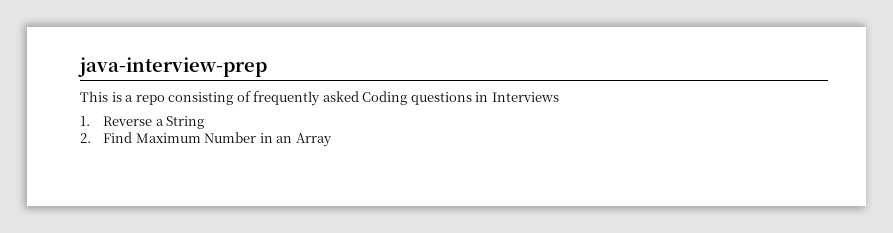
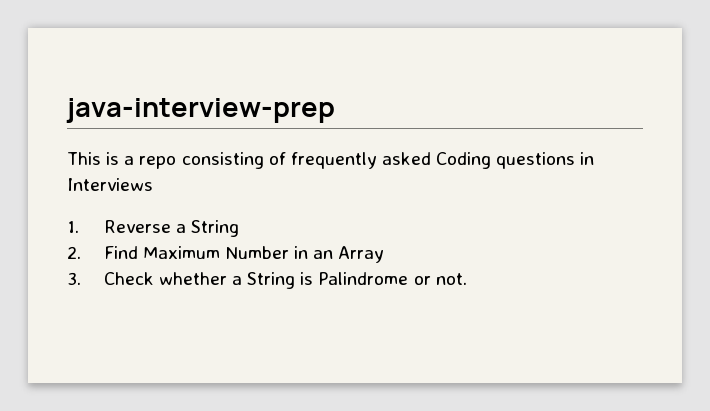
(332, 140) none -> [67,272,467,289] // 3. Check whether a String is Palindrome or not.

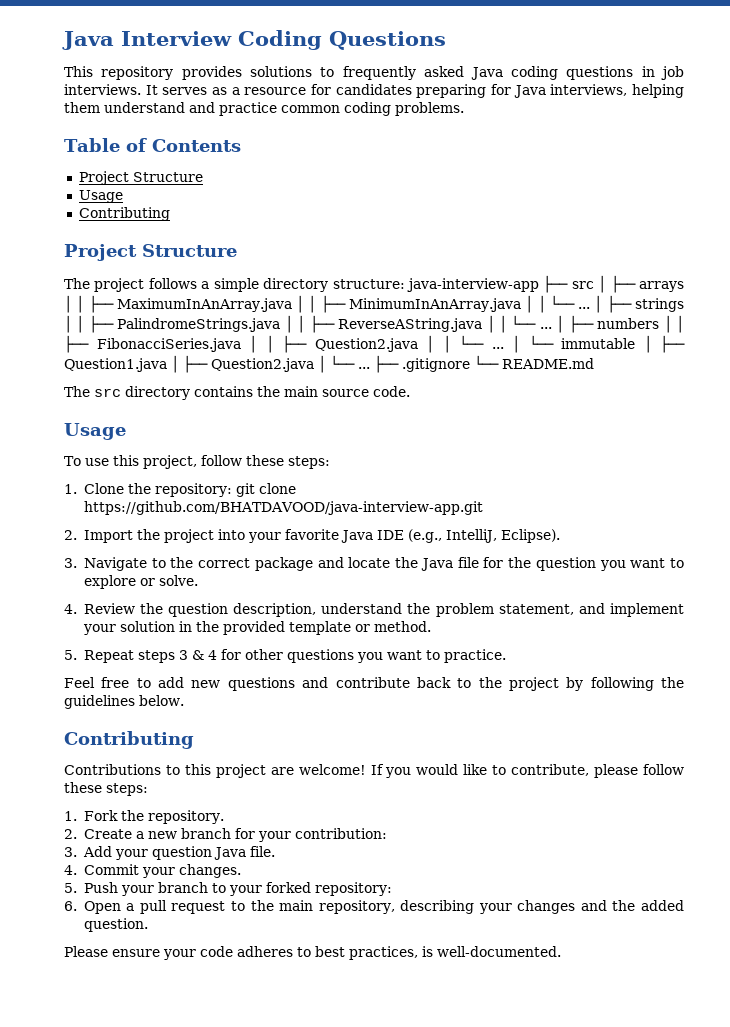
[66,98,335,123] [67,152,595,169] [67,178,153,191] [67,220,240,237] [67,246,385,263] [67,272,467,289] java-interview-prep // This is a repo consisting of frequently asked Coding questions in Interviews // 1. Reverse a String // 2. Find Maximum Number in an Array // 3. Check whether a String is Palindrome or not. -> [62,30,446,50] [64,66,684,80] [64,84,685,98] [64,102,464,116] [64,138,241,152] [78,171,203,185] [78,190,123,203] [78,207,170,221] [64,244,237,261] [64,275,684,293] [64,295,685,313] [64,315,684,333] [64,335,685,353] [64,355,594,373] [64,386,410,400] [64,423,126,440] [64,455,330,469] [64,483,296,497] [83,501,483,515] [64,529,560,543] [64,557,684,571] [83,575,198,589] [64,603,685,617] [82,621,431,635] [64,649,506,663] [64,677,684,691] [64,695,184,709] [64,731,194,749] [64,764,684,778] [64,782,148,796] [64,810,224,824] [64,828,387,842] [64,846,275,860] [64,864,241,878] [64,882,392,896] [64,900,685,914] [83,918,148,932] [64,946,561,960] Java Interview Coding Questions // This repository provides solutions to frequently asked Java coding questions in job interviews. It serves as a resource for candidates preparing for Java interviews, helping them understand and practice common coding problems. // Table of Contents // Project Structure // Usage // Contributing // Project Structure // The project follows a simple directory structure: java-interview-app ├── src │ ├── arrays │ │ ├── MaximumInAnArray.java │ │ ├── MinimumInAnArray.java │ │ └── ... │ ├── strings │ │ ├── PalindromeStrings.java │ │ ├── ReverseAString.java │ │ └── ... │ ├── numbers │ │ ├── FibonacciSeries.java │ │ ├── Question2.java │ │ └── ... │ └── immutable │ ├── Question1.java │ ├── Question2.java │ └── ... ├── .gitignore └── README.md // The src directory contains the main source code. // Usage // To use this project, follow these steps: // 1. Clone the repository: git clone https://github.com/BHATDAVOOD/java-interview-app.git // 2. Import the project into your favorite Java IDE (e.g., IntelliJ, Eclipse). // 3. Navigate to the correct package and locate the Java file for the question you want to explore or solve. // 4. Review the question description, understand the problem statement, and implement your solution in the provided template or method. // 5. Repeat steps 3 & 4 for other questions you want to practice. // Feel free to add new questions and contribute back to the project by following the guidelines below. // Contributing // Contributions to this project are welcome! If you would like to contribute, please follow these steps: // 1. Fork the repository. // 2. Create a new branch for your contribution: // 3. Add your question Java file. // 4. Commit your changes. // 5. Push your branch to your forked repository: // 6. Open a pull request to the main repository, describing your changes and the added question. // Please ensure your code adheres to best practices, is well-documented.

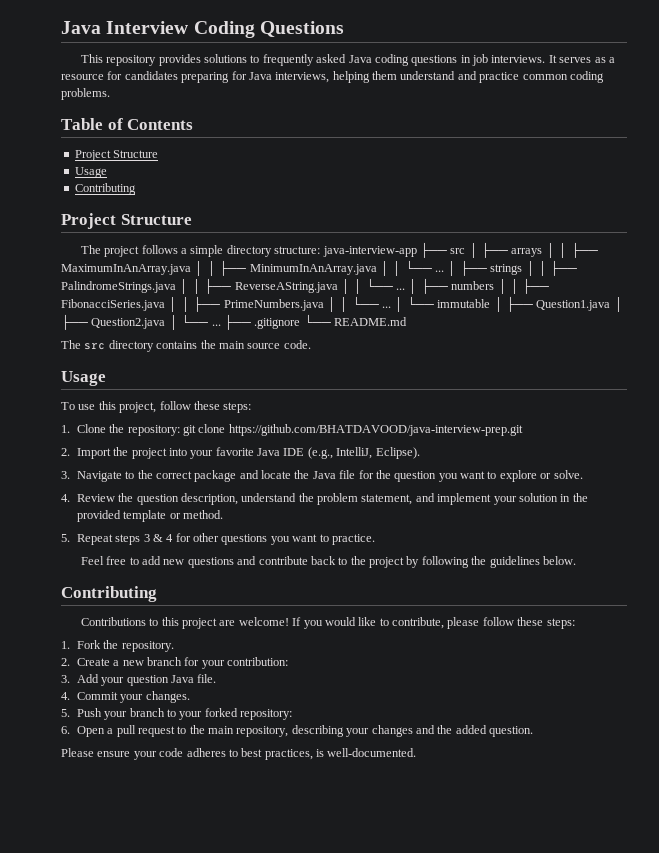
[314,338,418,352] Question2.java -> [223,299,324,311] PrimeNumbers.java
[83,501,483,515] https://github.com/BHATDAVOOD/java-interview-app.git -> [228,424,523,436] https://github.com/BHATDAVOOD/java-interview-prep.git

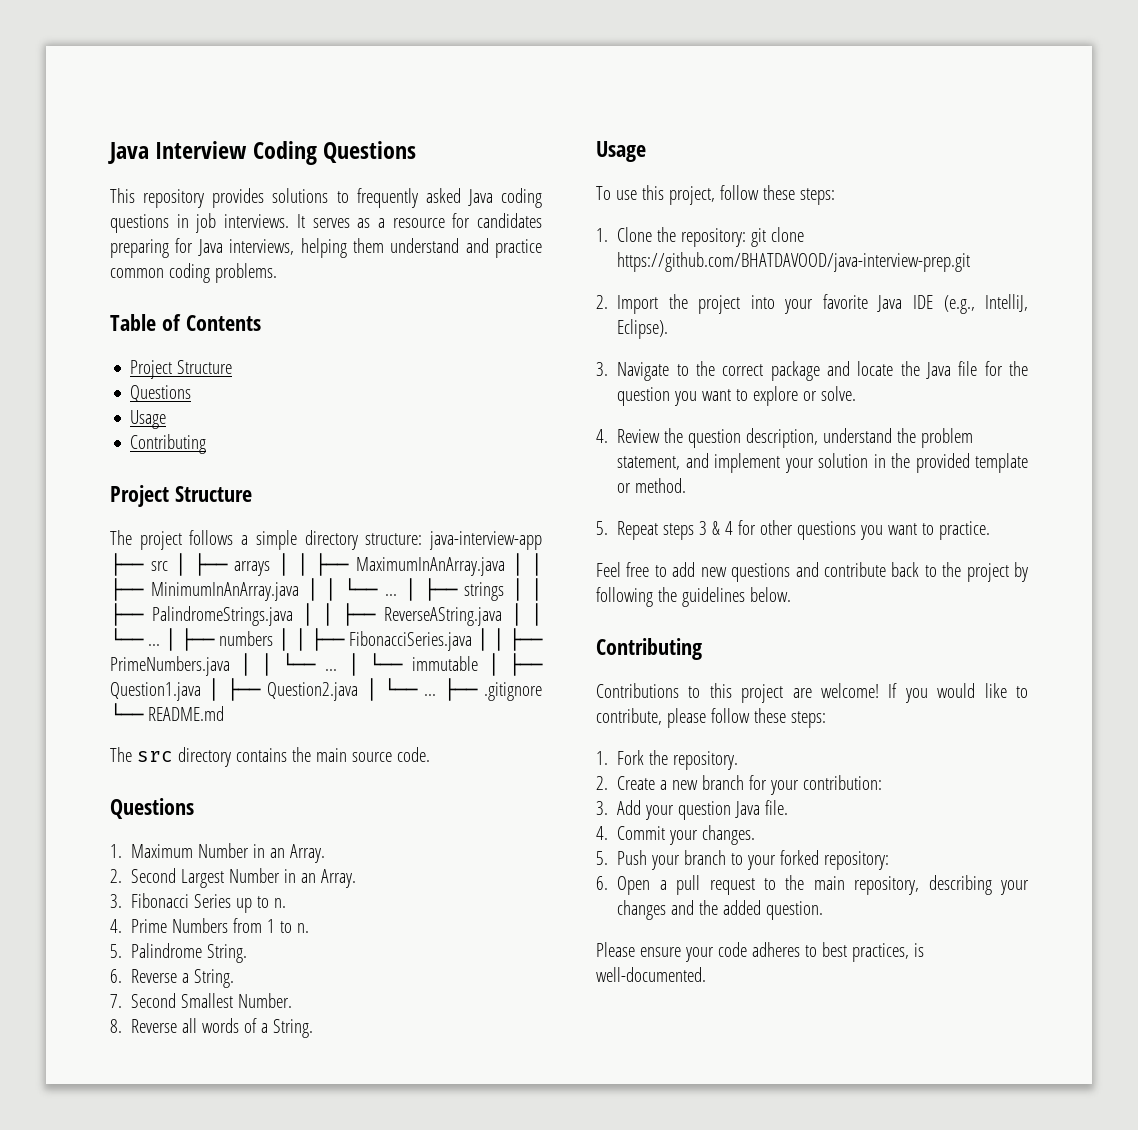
(159, 154) none -> [130,385,192,402] // Questions
(311, 344) none -> [110,798,194,819] [110,843,326,863] [110,868,357,888] [110,893,287,913] [110,918,310,933] [110,943,248,963] [110,969,235,988] [110,993,293,1008] [110,1018,314,1038] // Questions // 1. Maximum Number in an Array. // 2. Second Largest Number in an Array. // 3. Fibonacci Series up to n. // 4. Prime Numbers from 1 to n. // 5. Palindrome String. // 6. Reverse a String. // 7. Second Smallest Number. // 8. Reverse all words of a String.

